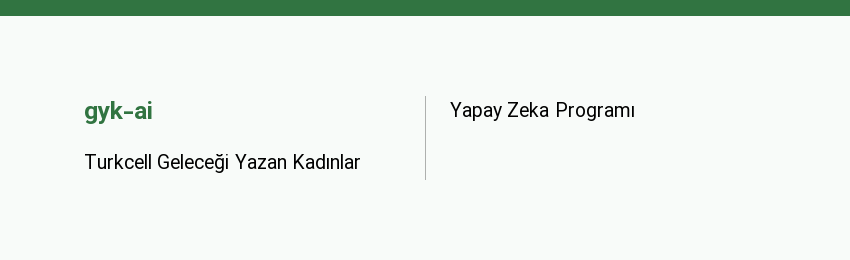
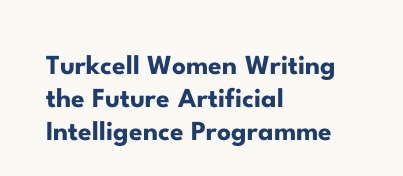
[84,101,153,124] [84,154,361,173] [450,102,635,121] gyk-ai // Turkcell Geleceği Yazan Kadınlar Yapay Zeka Programı -> [46,55,336,81] [46,87,284,108] [46,121,333,147] Turkcell Women Writing the Future Artificial Intelligence Programme

